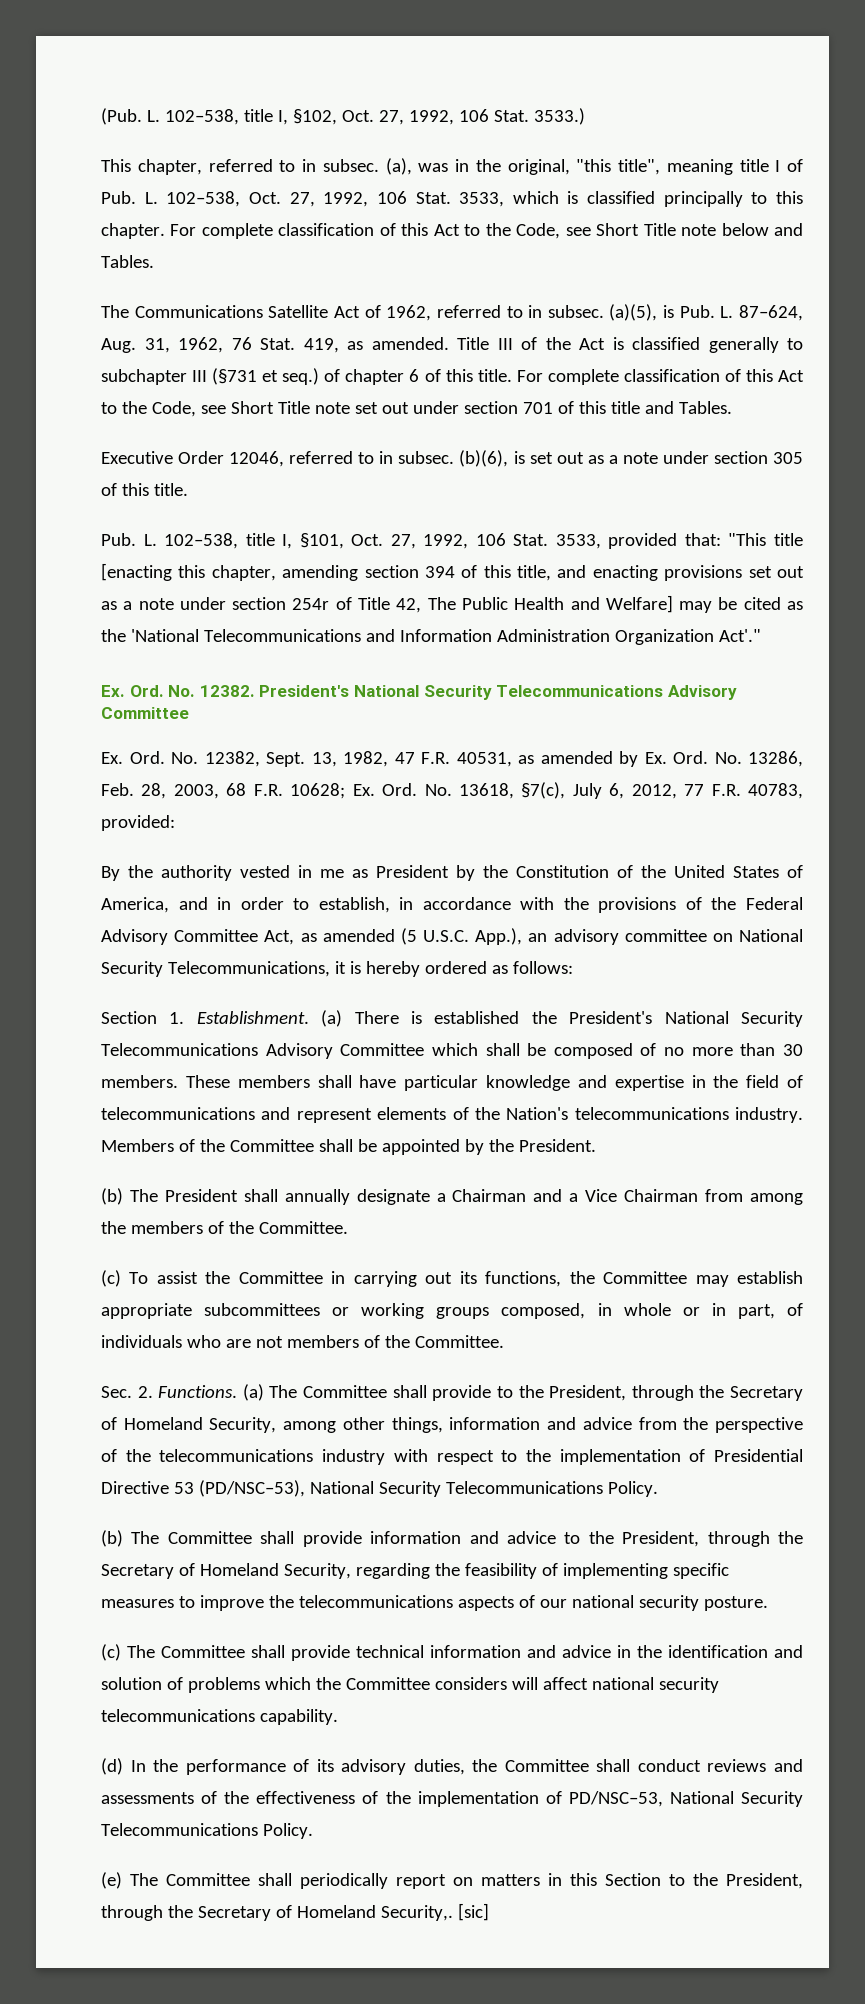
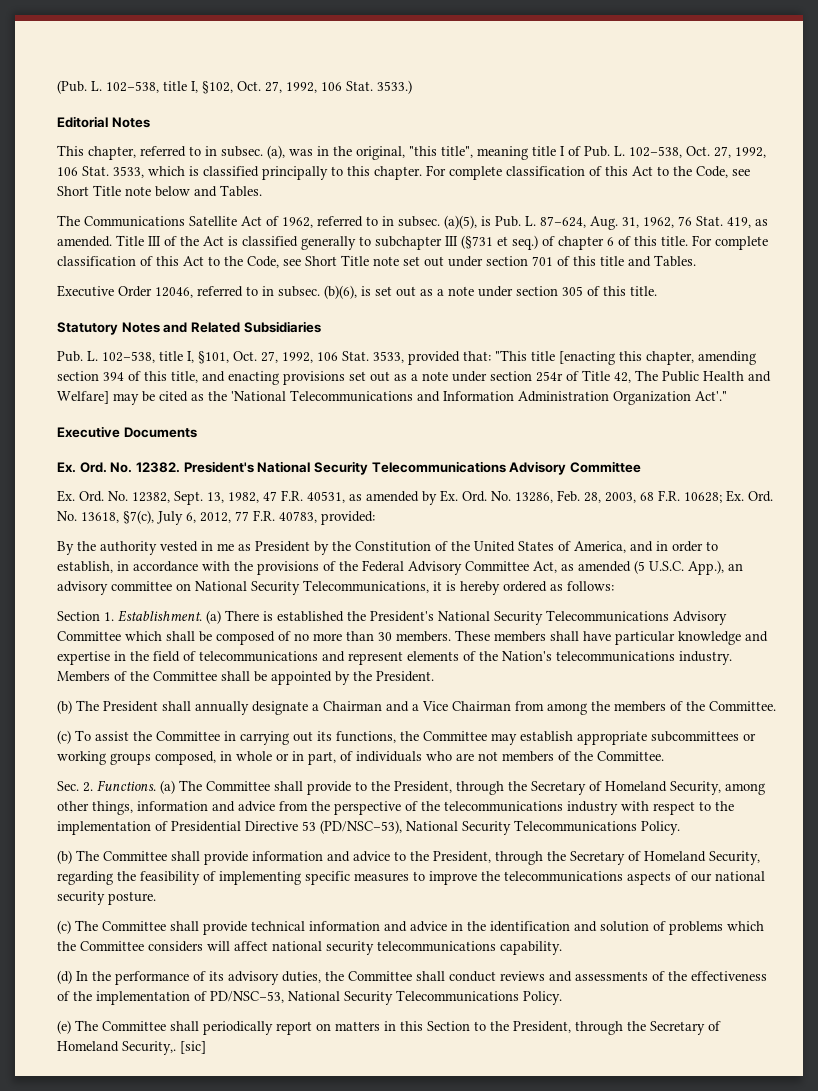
(585, 116) none -> [57,116,150,128] // Editorial Notes
(188, 489) none -> [57,321,321,335] // Statutory Notes and Related Subsidiaries
(761, 635) none -> [57,426,197,438] // Executive Documents

